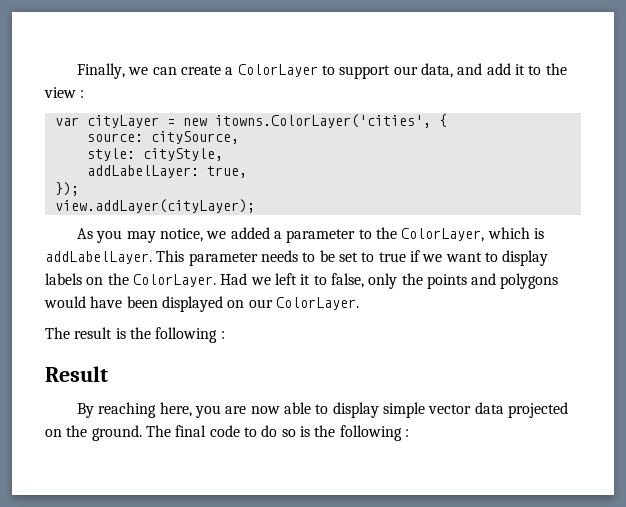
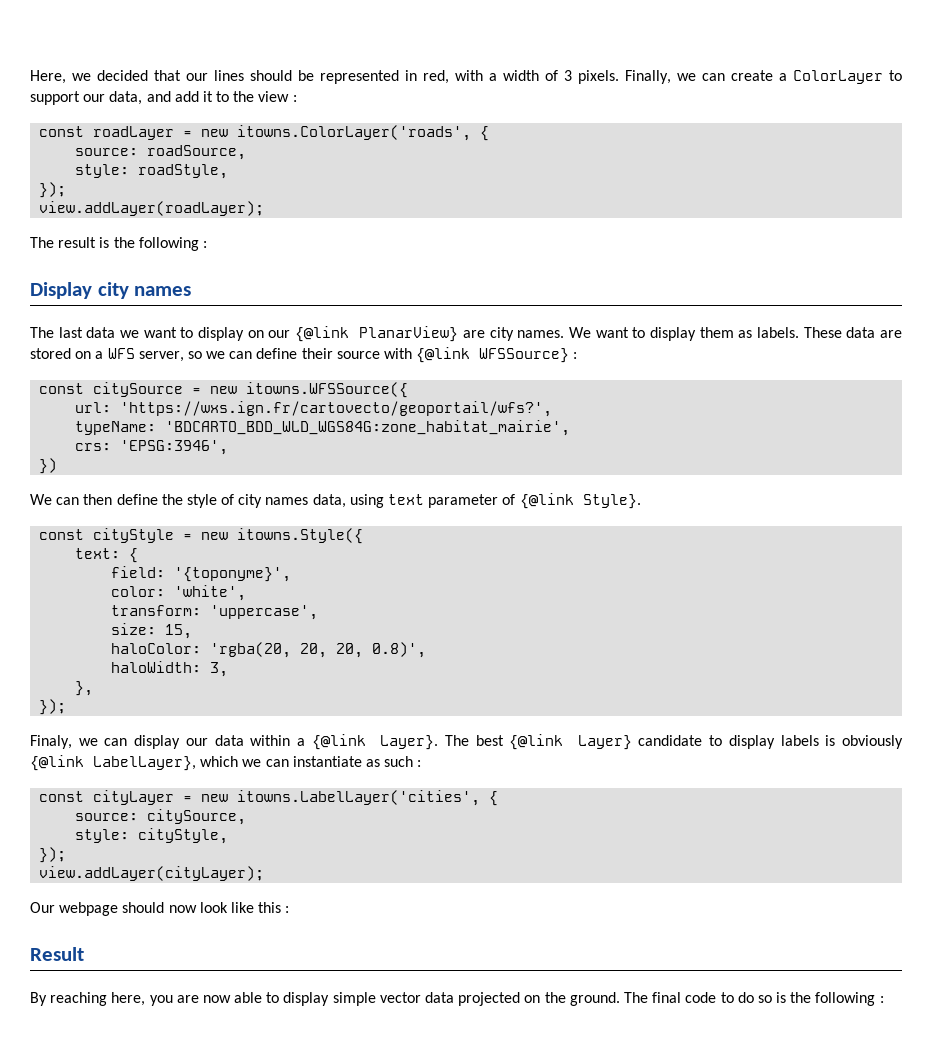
(77, 71) none -> [30,70,619,84] Here, we decided that our lines should be represented in red, with a width of 3 pixels.
[54,117,79,126] var -> [39,125,490,141] [75,145,247,160] [75,164,229,179] [39,182,67,198] [39,201,265,216] [30,237,207,251] [30,282,192,299] [30,326,902,342] [30,347,578,363] [39,382,409,398] [75,401,553,417] [75,420,571,436] [75,440,229,455] [39,458,58,474] [30,493,641,509] [39,528,364,544] [75,548,139,563] [111,566,292,582] [111,585,247,601] [111,605,319,620] [111,623,193,639] [111,642,427,658] [111,661,229,677] [75,681,94,696] [39,699,67,715] [30,734,903,750] [30,755,422,771] [39,791,85,802] const roadLayer = new itowns.ColorLayer('roads', { // source: roadSource, // style: roadStyle, // }); // view.addLayer(roadLayer); // The result is the following : // Display city names // The last data we want to display on our {@link PlanarView} are city names. We want to display them as labels. These data are stored on a WFS server, so we can define their source with {@link WFSSource} : // const citySource = new itowns.WFSSource({ // url: 'https://wxs.ign.fr/cartovecto/geoportail/wfs?', // typeName: 'BDCARTO_BDD_WLD_WGS84G:zone_habitat_mairie', // crs: 'EPSG:3946', // }) // We can then define the style of city names data, using text parameter of {@link Style}. // const cityStyle = new itowns.Style({ // text: { // field: '{toponyme}', // color: 'white', // transform: 'uppercase', // size: 15, // haloColor: 'rgba(20, 20, 20, 0.8)', // haloWidth: 3, // }, // }); // Finaly, we can display our data within a {@link Layer}. The best {@link Layer} candidate to display labels is obviously {@link LabelLayer}, which we can instantiate as such : // const
[214,114,431,128] itowns.ColorLayer('cities', -> [237,790,481,806] itowns.LabelLayer('cities',
[86,165,247,178] // addLabelLayer: true, -> (229, 836) none
[77,227,544,243] [45,250,549,266] [45,273,559,289] [44,296,359,312] [45,327,218,343] As you may notice, we added a parameter to the ColorLayer, which is addLabelLayer. This parameter needs to be set to true if we want to display labels on the ColorLayer. Had we left it to false, only the points and polygons would have been displayed on our ColorLayer. // The result is the following -> [30,902,282,916] Our webpage should now look like this

